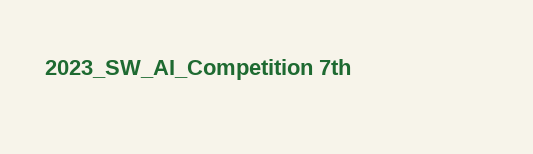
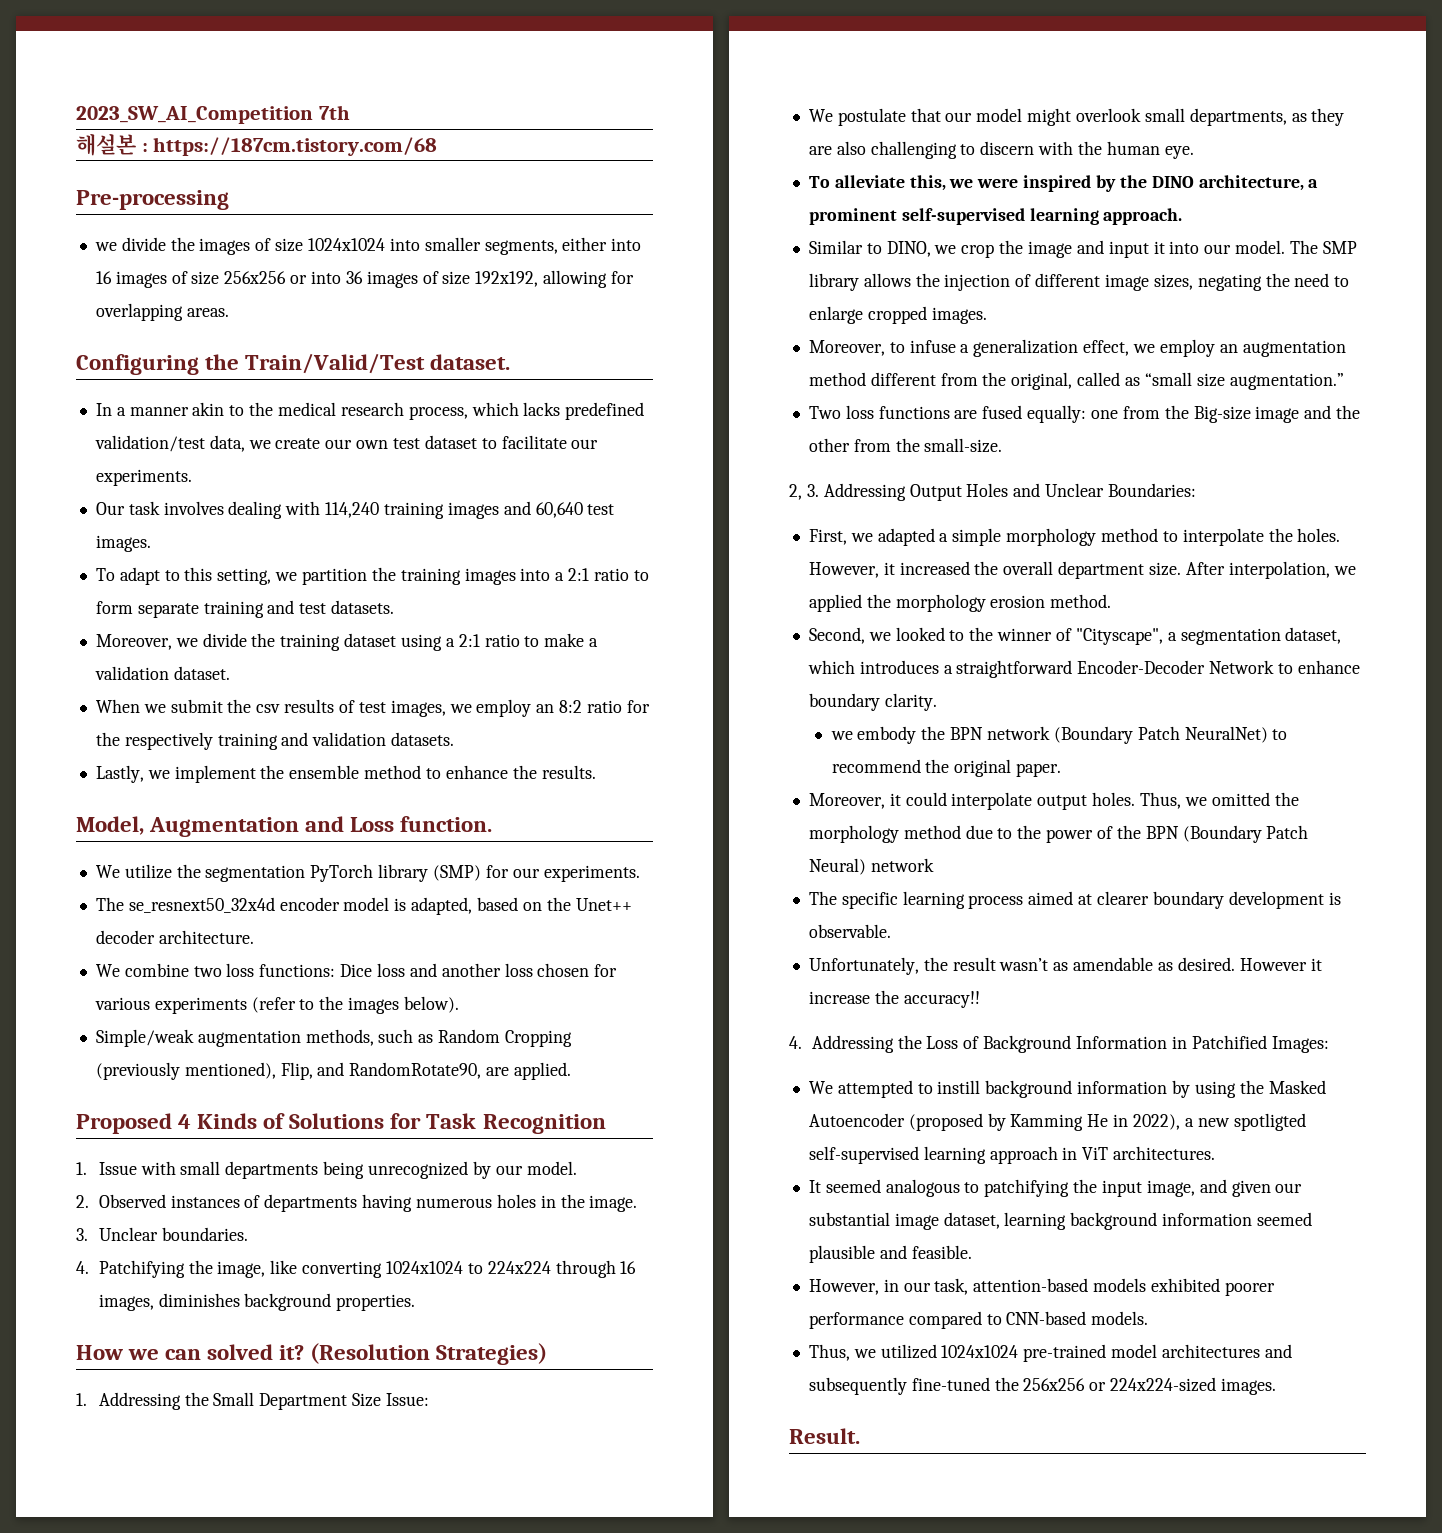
(351, 67) none -> [76,133,438,156] [76,190,229,210] [94,237,642,255] [95,270,634,288] [95,303,229,321] [76,353,511,375] [95,402,645,420] [94,435,599,452] [95,469,192,486] [95,501,615,519] [95,535,151,552] [95,567,649,585] [95,600,395,618] [95,633,599,651] [94,666,230,680] [95,699,650,717] [95,732,455,750] [95,765,596,783] [76,816,493,837] [95,864,640,882] [95,897,632,915] [95,930,254,944] [95,963,618,977] [94,996,459,1014] [95,1029,572,1047] [95,1062,571,1080] [76,1113,606,1134] [76,1161,577,1179] [76,1194,638,1212] [76,1227,248,1241] [76,1260,637,1278] [98,1293,416,1311] [76,1343,548,1365] [76,1392,430,1410] [808,108,1345,126] [808,141,1194,159] [808,175,1319,192] [808,208,1183,225] [808,240,1357,258] [808,273,1350,291] [808,306,987,324] [808,339,1346,357] [808,372,1344,390] [808,405,1361,423] [808,438,1003,453] [789,483,1197,501] [808,528,1341,546] [808,561,1356,579] [808,594,1112,612] [808,627,1342,645] [807,660,1360,678] [808,693,937,711] [830,726,1288,744] [831,759,1062,777] [808,792,1299,810] [808,825,1309,843] [808,858,934,875] [808,891,1341,909] [808,924,891,938] [808,957,1322,975] [808,990,980,1008] [789,1035,1329,1053] [808,1080,1326,1098] [808,1113,1306,1131] [808,1146,1216,1164] [808,1179,1303,1197] [808,1212,1312,1230] [808,1245,972,1263] [808,1278,1275,1296] [808,1311,1149,1329] [808,1344,1292,1362] [808,1377,1276,1395] [789,1428,860,1444] // 해설본 : https://187cm.tistory.com/68 // Pre-processing // we divide the images of size 1024x1024 into smaller segments, either into 16 images of size 256x256 or into 36 images of size 192x192, allowing for overlapping areas. // Configuring the Train/Valid/Test dataset. // In a manner akin to the medical research process, which lacks predefined validation/test data, we create our own test dataset to facilitate our experiments. // Our task involves dealing with 114,240 training images and 60,640 test images. // To adapt to this setting, we partition the training images into a 2:1 ratio to form separate training and test datasets. // Moreover, we divide the training dataset using a 2:1 ratio to make a validation dataset. // When we submit the csv results of test images, we employ an 8:2 ratio for the respectively training and validation datasets. // Lastly, we implement the ensemble method to enhance the results. // Model, Augmentation and Loss function. // We utilize the segmentation PyTorch library (SMP) for our experiments. // The se_resnext50_32x4d encoder model is adapted, based on the Unet++ decoder architecture. // We combine two loss functions: Dice loss and another loss chosen for various experiments (refer to the images below). // Simple/weak augmentation methods, such as Random Cropping (previously mentioned), Flip, and RandomRotate90, are applied. // Proposed 4 Kinds of Solutions for Task Recognition // 1. Issue with small departments being unrecognized by our model. // 2. Observed instances of departments having numerous holes in the image. // 3. Unclear boundaries. // 4. Patchifying the image, like converting 1024x1024 to 224x224 through 16 images, diminishes background properties. // How we can solved it? (Resolution Strategies) // 1. Addressing the Small Department Size Issue: // We postulate that our model might overlook small departments, as they are also challenging to discern with the human eye. // To alleviate this, we were inspired by the DINO architecture, a prominent self-supervised learning approach. // Similar to DINO, we crop the image and input it into our model. The SMP library allows the injection of different image sizes, negating the need to enlarge cropped images. // Moreover, to infuse a generalization effect, we employ an augmentation method different from the original, called as “small size augmentation.” // Two loss functions are fused equally: one from the Big-size image and the other from the small-size. // 2, 3. Addressing Output Holes and Unclear Boundaries: // First, we adapted a simple morphology method to interpolate the holes. However, it increased the overall department size. After interpolation, we applied the morphology erosion method. // Second, we looked to the winner of "Cityscape", a segmentation dataset, which introduces a straightforward Encoder-Decoder Network to enhance boundary clarity. // we embody the BPN network (Boundary Patch NeuralNet) to recommend the original paper. // Moreover, it could interpolate output holes. Thus, we omitted the morphology method due to the power of the BPN (Boundary Patch Neural) network // The specific learning process aimed at clearer boundary development is observable. // Unfortunately, the result wasn’t as amendable as desired. However it increase the accuracy!! // 4. Addressing the Loss of Background Information in Patchified Images: // We attempted to instill background information by using the Masked Autoencoder (proposed by Kamming He in 2022), a new spotligted self-supervised learning approach in ViT architectures. // It seemed analogous to patchifying the input image, and given our substantial image dataset, learning background information seemed plausible and feasible. // However, in our task, attention-based models exhibited poorer performance compared to CNN-based models. // Thus, we utilized 1024x1024 pre-trained model architectures and subsequently fine-tuned the 256x256 or 224x224-sized images. // Result.

